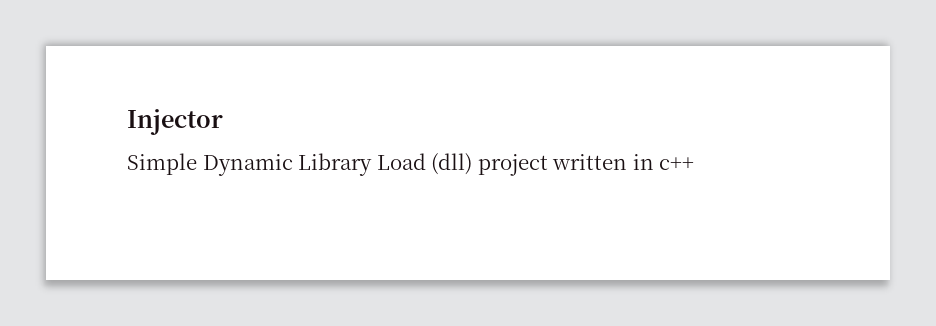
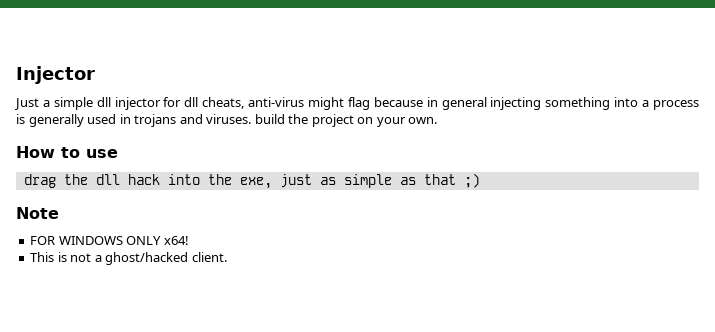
[127,153,695,176] Simple Dynamic Library Load (dll) project written in c++ -> [14,97,700,110] [16,114,438,127] [16,146,118,158] [23,173,480,189] [16,207,59,219] [30,236,189,245] [30,252,227,265] Just a simple dll injector for dll cheats, anti-virus might flag because in general injecting something into a process is generally used in trojans and viruses. build the project on your own. // How to use // drag the dll hack into the exe, just as simple as that ;) // Note // FOR WINDOWS ONLY x64! // This is not a ghost/hacked client.

